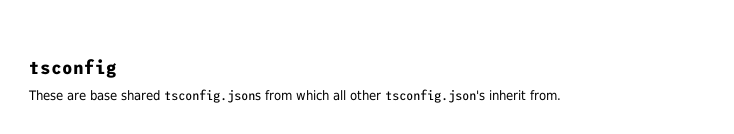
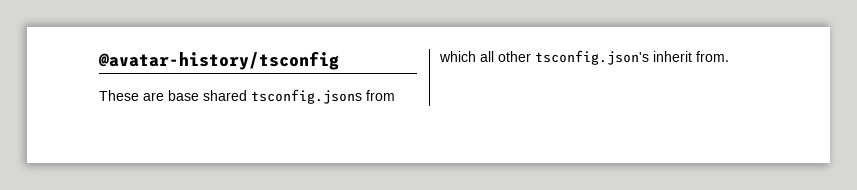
[29,59,117,78] tsconfig -> [99,51,339,70] @avatar-history/tsconfig

